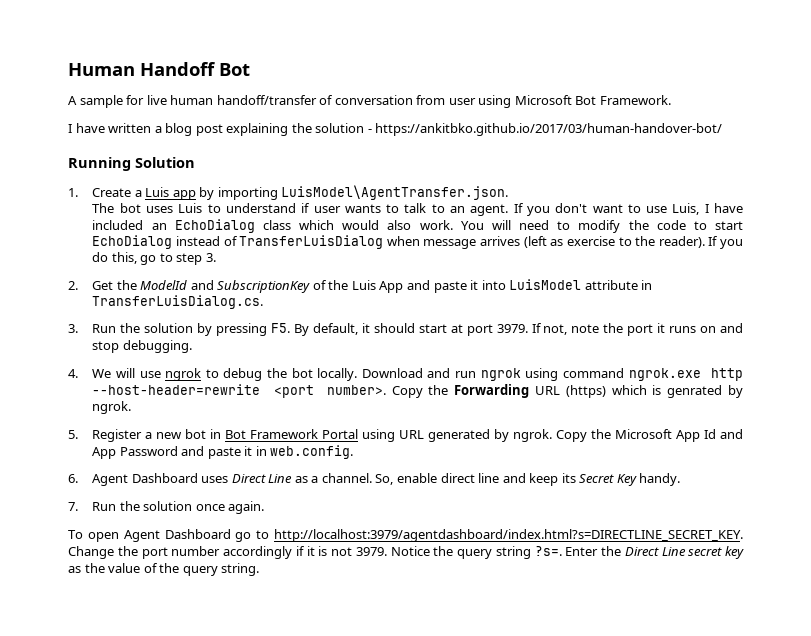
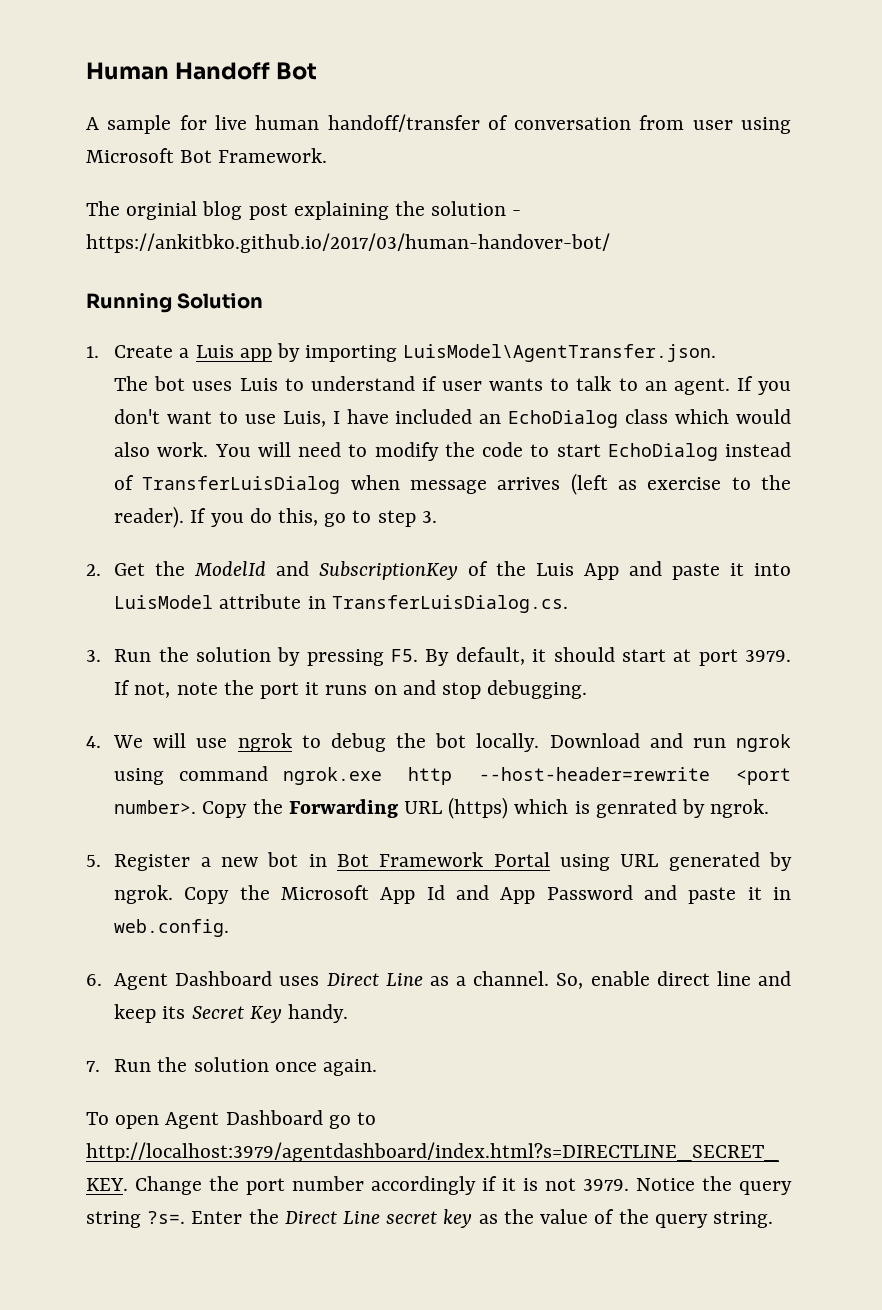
[68,123,162,133] I have written a -> [86,201,198,220] The orginial

